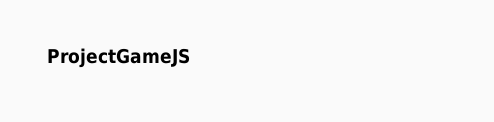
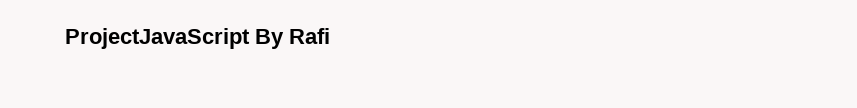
[47,48,190,68] ProjectGameJS -> [65,28,330,49] ProjectJavaScript By Rafi

